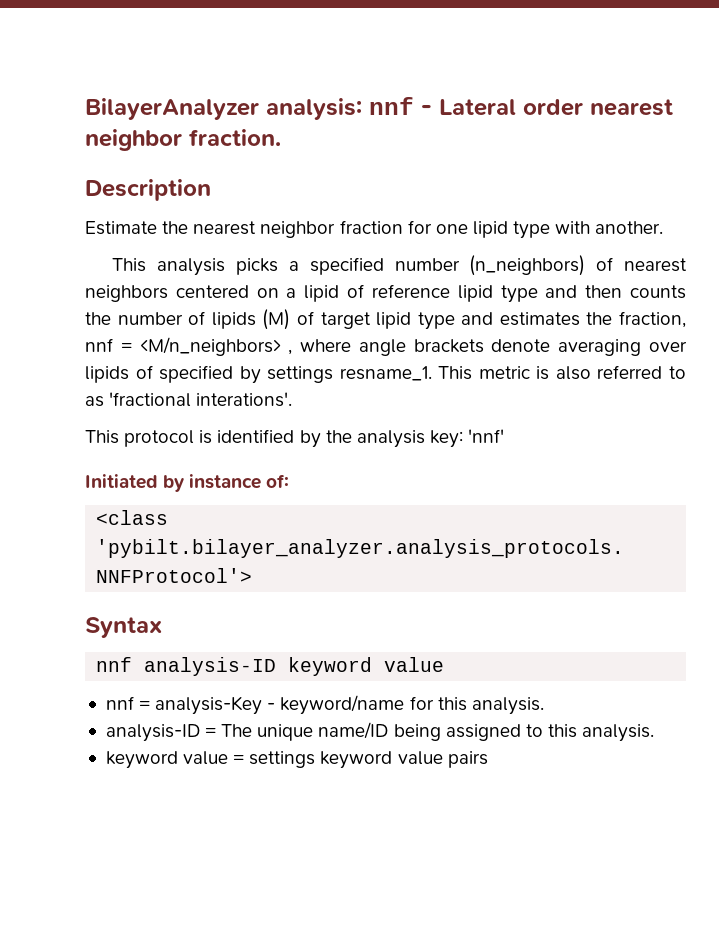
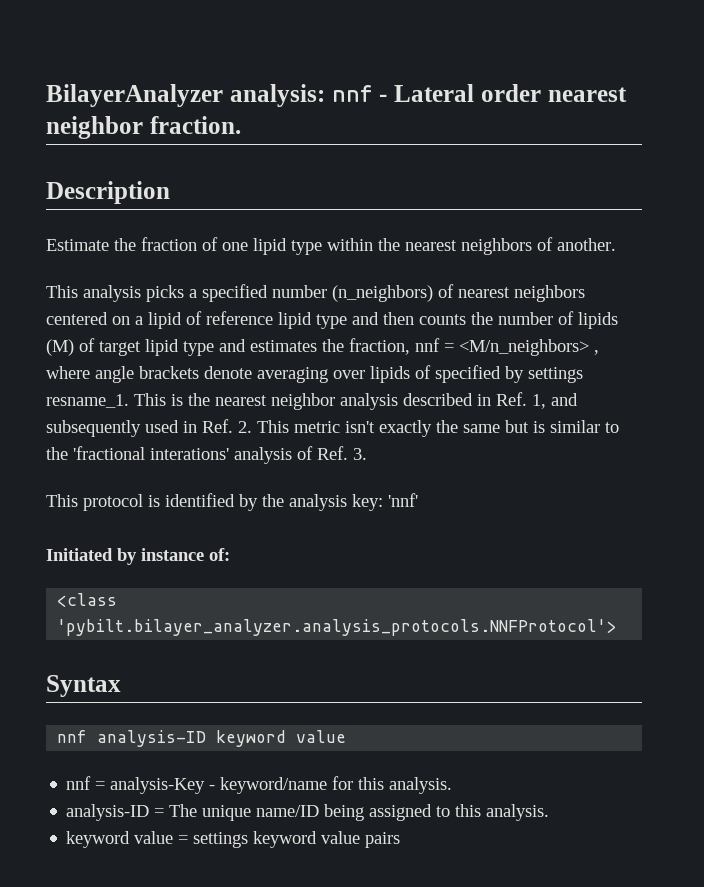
[193,220,591,239] nearest neighbor fraction for one lipid type with -> [141,237,553,255] fraction of one lipid type within the nearest neighbors of
[478,365,686,380] [85,392,293,407] metric is also referred to as 'fractional interations'. -> [171,392,578,410] [46,419,619,437] [46,446,367,464] is the nearest neighbor analysis described in Ref. 1, and subsequently used in Ref. 2. This metric isn't exactly the same but is similar to the 'fractional interations' analysis of Ref. 3.

